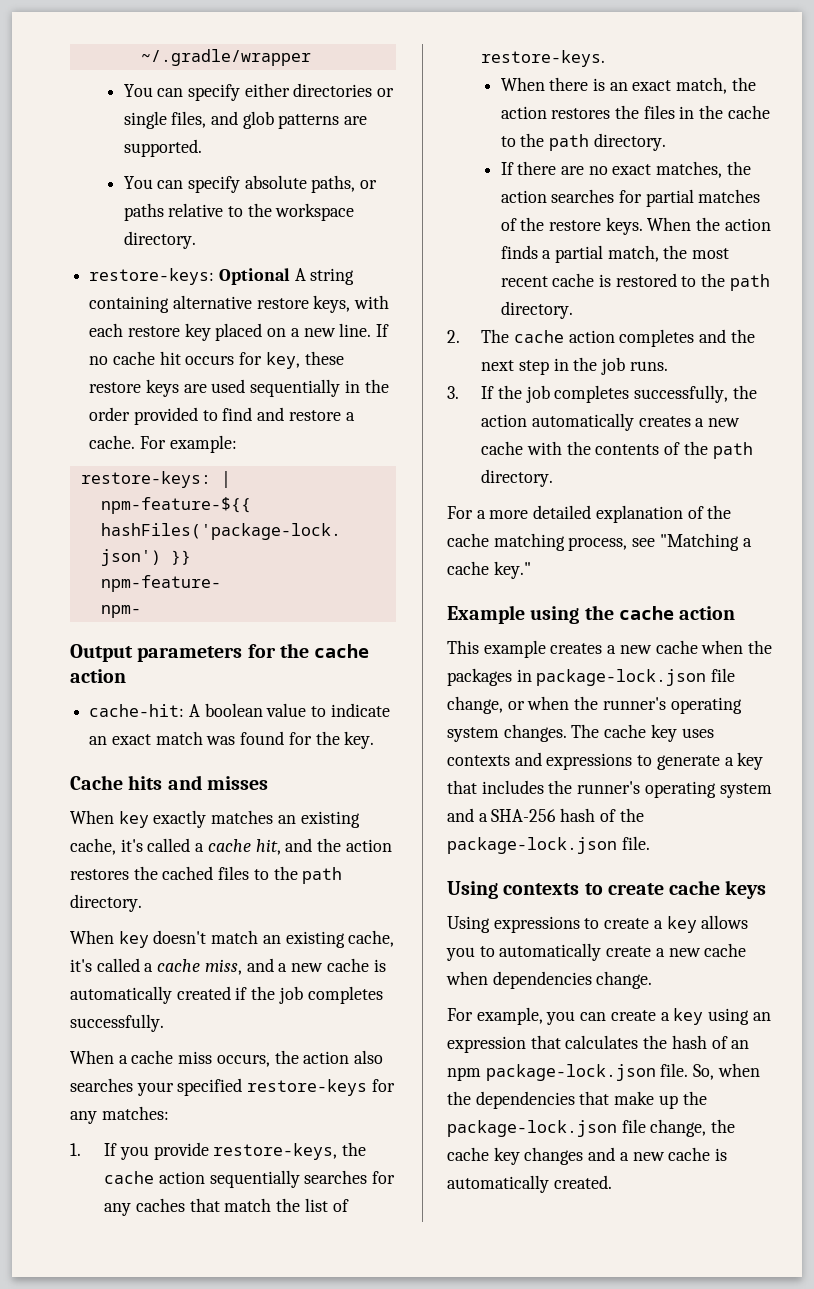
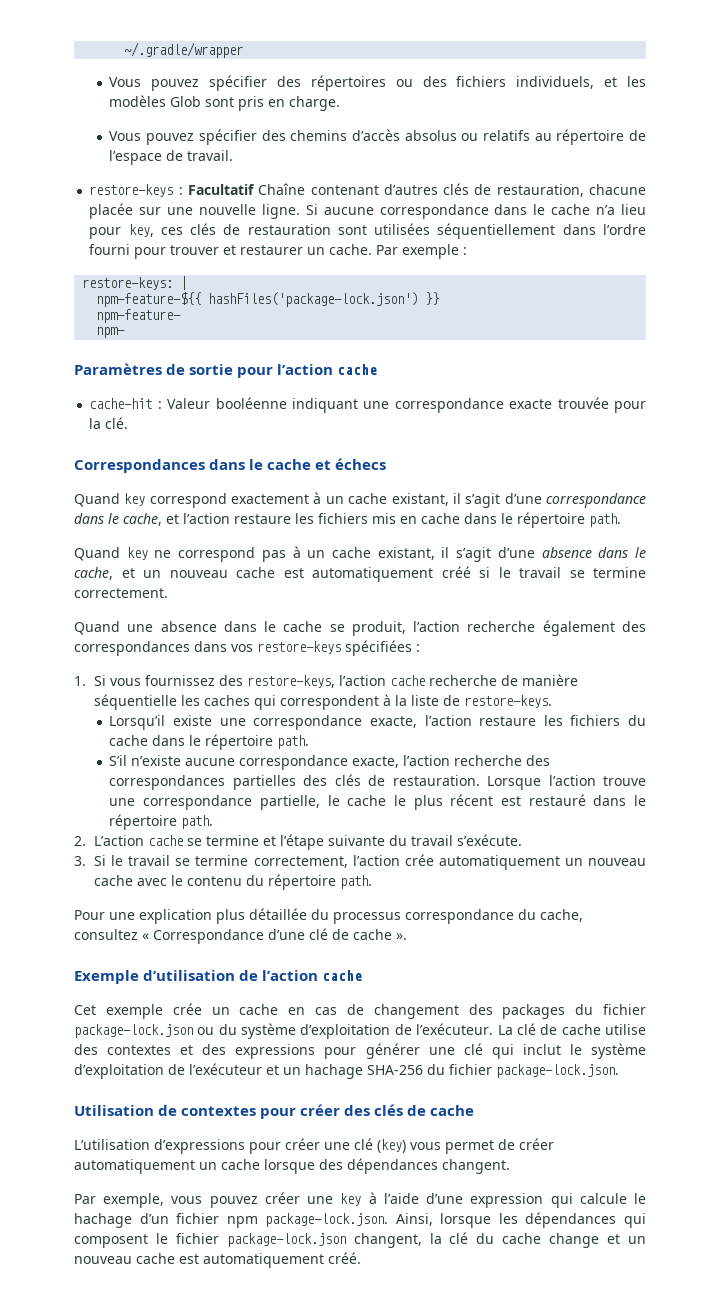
[123,83,395,101] [123,111,368,129] [123,139,202,157] [123,175,378,193] [123,203,355,221] [123,231,196,249] [89,268,355,285] [89,295,390,313] [89,323,390,341] [89,351,344,369] [89,379,389,397] [89,407,355,425] [89,435,237,453] You can specify either directories or single files, and glob patterns are supported. // You can specify absolute paths, or paths relative to the workspace directory. // restore-keys: Optional A string containing alternative restore keys, with each restore key placed on a new line. If no cache hit occurs for key, these restore keys are used sequentially in the order provided to find and restore a cache. For example: -> [109,75,646,91] [109,95,341,111] [109,129,646,145] [109,150,234,165] [89,183,646,197] [89,203,646,219] [89,223,646,239] [89,244,468,259] Vous pouvez spécifier des répertoires ou des fichiers individuels, et les modèles Glob sont pris en charge. // Vous pouvez spécifier des chemins d’accès absolus ou relatifs au répertoire de l’espace de travail. // restore-keys : Facultatif Chaîne contenant d’autres clés de restauration, chacune placée sur une nouvelle ligne. Si aucune correspondance dans le cache n’a lieu pour key, ces clés de restauration sont utilisées séquentiellement dans l’ordre fourni pour trouver et restaurer un cache. Par exemple :
[70,643,370,662] [70,669,126,683] [89,703,390,717] [89,731,375,749] [70,775,268,790] [70,810,360,828] [70,838,392,855] [70,866,343,884] [70,894,142,912] [70,930,395,948] [70,958,386,975] [70,986,383,1004] [70,1014,164,1032] [70,1050,384,1067] [70,1078,395,1096] [70,1106,169,1124] [70,1142,367,1160] [104,1170,396,1188] [104,1198,349,1216] [481,50,606,67] [500,77,756,94] [500,105,770,119] [500,133,666,151] [500,161,751,178] [500,189,761,207] [500,217,771,235] [500,245,730,263] [500,273,770,291] [500,301,573,319] [447,329,755,347] [481,357,668,375] [447,385,757,403] [481,413,741,431] [481,441,753,459] [481,469,554,487] [447,505,732,523] [447,533,752,551] [447,561,531,579] [447,605,736,624] [447,640,773,658] [447,668,736,686] [447,696,742,714] [447,724,714,742] [447,752,764,770] [447,780,772,798] [447,808,644,822] [447,836,650,854] [447,880,767,899] [447,915,749,933] [446,943,747,961] [446,971,653,989] [447,1007,771,1025] [447,1035,750,1053] [447,1063,760,1081] [447,1091,707,1109] [447,1119,736,1137] [447,1147,728,1165] [447,1175,612,1193] Output parameters for the cache action // cache-hit: A boolean value to indicate an exact match was found for the key. // Cache hits and misses // When key exactly matches an existing cache, it's called a cache hit, and the action restores the cached files to the path directory. // When key doesn't match an existing cache, it's called a cache miss, and a new cache is automatically created if the job completes successfully. // When a cache miss occurs, the action also searches your specified restore-keys for any matches: // 1. If you provide restore-keys, the cache action sequentially searches for any caches that match the list of restore-keys. // When there is an exact match, the action restores the files in the cache to the path directory. // If there are no exact matches, the action searches for partial matches of the restore keys. When the action finds a partial match, the most recent cache is restored to the path directory. // 2. The cache action completes and the next step in the job runs. // 3. If the job completes successfully, the action automatically creates a new cache with the contents of the path directory. // For a more detailed explanation of the cache matching process, see "Matching a cache key." // Example using the cache action // This example creates a new cache when the packages in package-lock.json file change, or when the runner's operating system changes. The cache key uses contexts and expressions to generate a key that includes the runner's operating system and a SHA-256 hash of the package-lock.json file. // Using contexts to create cache keys // Using expressions to create a key allows you to automatically create a new cache when dependencies change. // For example, you can create a key using an expression that calculates the hash of an npm package-lock.json file. So, when the dependencies that make up the package-lock.json file change, the cache key changes and a new cache is automatically created. -> [74,363,378,378] [89,397,646,413] [89,417,129,429] [74,458,387,473] [74,492,647,508] [74,512,621,528] [74,546,646,562] [74,566,646,582] [74,588,168,598] [74,620,646,636] [74,640,420,656] [74,674,579,688] [94,694,553,710] [109,715,646,730] [109,734,310,750] [109,755,551,770] [109,774,646,790] [109,794,646,810] [109,814,214,830] [74,834,523,850] [74,854,646,870] [94,874,373,890] [74,908,583,924] [74,928,407,944] [74,970,363,984] [74,1003,646,1019] [74,1023,647,1039] [74,1043,646,1059] [74,1063,619,1079] [74,1104,475,1119] [74,1138,554,1154] [74,1158,510,1174] [74,1192,646,1208] [74,1212,646,1228] [74,1232,647,1248] [74,1252,361,1268] Paramètres de sortie pour l’action cache // cache-hit : Valeur booléenne indiquant une correspondance exacte trouvée pour la clé. // Correspondances dans le cache et échecs // Quand key correspond exactement à un cache existant, il s’agit d’une correspondance dans le cache, et l’action restaure les fichiers mis en cache dans le répertoire path. // Quand key ne correspond pas à un cache existant, il s’agit d’une absence dans le cache, et un nouveau cache est automatiquement créé si le travail se termine correctement. // Quand une absence dans le cache se produit, l’action recherche également des correspondances dans vos restore-keys spécifiées : // 1. Si vous fournissez des restore-keys, l’action cache recherche de manière séquentielle les caches qui correspondent à la liste de restore-keys. // Lorsqu’il existe une correspondance exacte, l’action restaure les fichiers du cache dans le répertoire path. // S’il n’existe aucune correspondance exacte, l’action recherche des correspondances partielles des clés de restauration. Lorsque l’action trouve une correspondance partielle, le cache le plus récent est restauré dans le répertoire path. // 2. L’action cache se termine et l’étape suivante du travail s’exécute. // 3. Si le travail se termine correctement, l’action crée automatiquement un nouveau cache avec le contenu du répertoire path. // Pour une explication plus détaillée du processus correspondance du cache, consultez « Correspondance d’une clé de cache ». // Exemple d’utilisation de l’action cache // Cet exemple crée un cache en cas de changement des packages du fichier package-lock.json ou du système d’exploitation de l’exécuteur. La clé de cache utilise des contextes et des expressions pour générer une clé qui inclut le système d’exploitation de l’exécuteur et un hachage SHA-256 du fichier package-lock.json. // Utilisation de contextes pour créer des clés de cache // L’utilisation d’expressions pour créer une clé (key) vous permet de créer automatiquement un cache lorsque des dépendances changent. // Par exemple, vous pouvez créer une key à l’aide d’une expression qui calcule le hachage d’un fichier npm package-lock.json. Ainsi, lorsque les dépendances qui composent le fichier package-lock.json changent, la clé du cache change et un nouveau cache est automatiquement créé.

